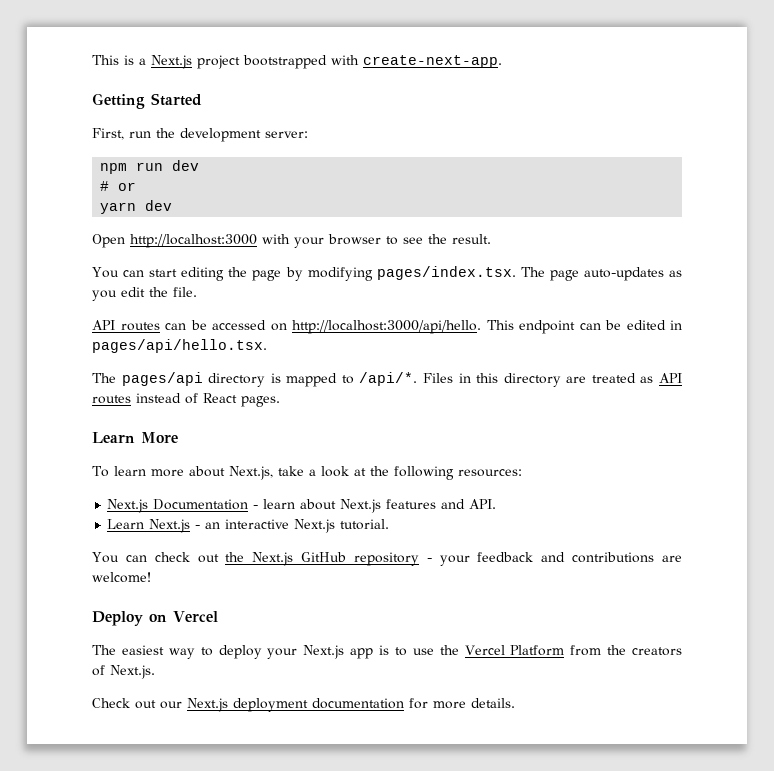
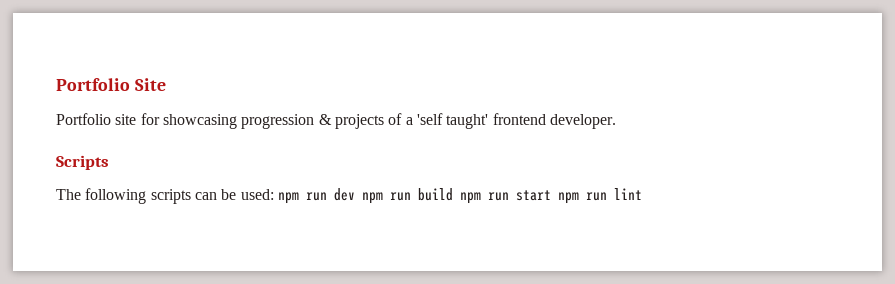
[92,55,502,69] [92,93,202,109] [92,128,308,142] [100,160,200,174] [100,181,137,191] [100,200,173,214] [92,234,491,248] [92,266,682,281] [92,287,197,301] [92,320,682,334] [92,339,267,353] [92,372,682,387] [92,393,280,407] [92,432,178,443] [92,466,522,480] [107,499,497,513] [107,519,390,533] [92,552,682,566] [92,572,151,583] [92,611,218,626] [92,645,682,659] [92,665,155,679] [92,698,515,712] This is a Next.js project bootstrapped with create-next-app. // Getting Started // First, run the development server: // npm run dev // # or // yarn dev // Open http://localhost:3000 with your browser to see the result. // You can start editing the page by modifying pages/index.tsx. The page auto-updates as you edit the file. // API routes can be accessed on http://localhost:3000/api/hello. This endpoint can be edited in pages/api/hello.tsx. // The pages/api directory is mapped to /api/*. Files in this directory are treated as API routes instead of React pages. // Learn More // To learn more about Next.js, take a look at the following resources: // Next.js Documentation - learn about Next.js features and API. // Learn Next.js - an interactive Next.js tutorial. // You can check out the Next.js GitHub repository - your feedback and contributions are welcome! // Deploy on Vercel // The easiest way to deploy your Next.js app is to use the Vercel Platform from the creators of Next.js. // Check out our Next.js deployment documentation for more details. -> [56,78,166,91] [56,113,616,129] [56,155,109,170] [56,188,642,204] Portfolio Site // Portfolio site for showcasing progression & projects of a 'self taught' frontend developer. // Scripts // The following scripts can be used: npm run dev npm run build npm run start npm run lint

